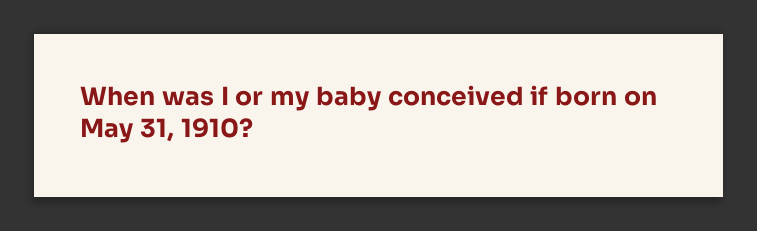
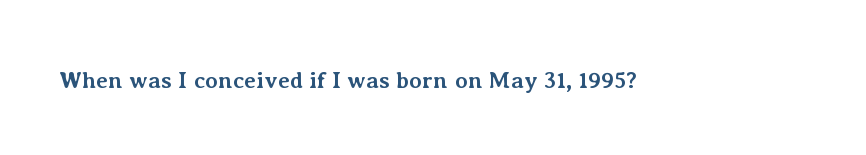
[235,85,549,111] or my baby conceived if -> [193,72,391,88] conceived if I was
[180,118,253,138] 1910? -> [578,72,638,88] 1995?

